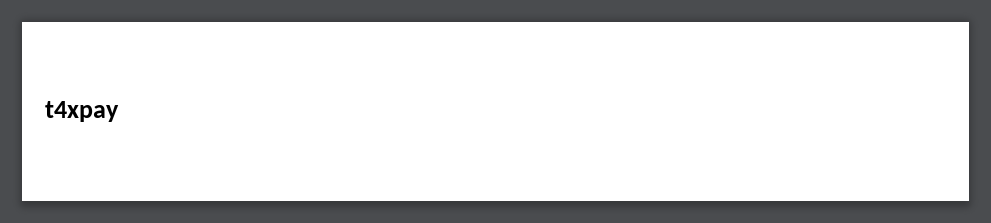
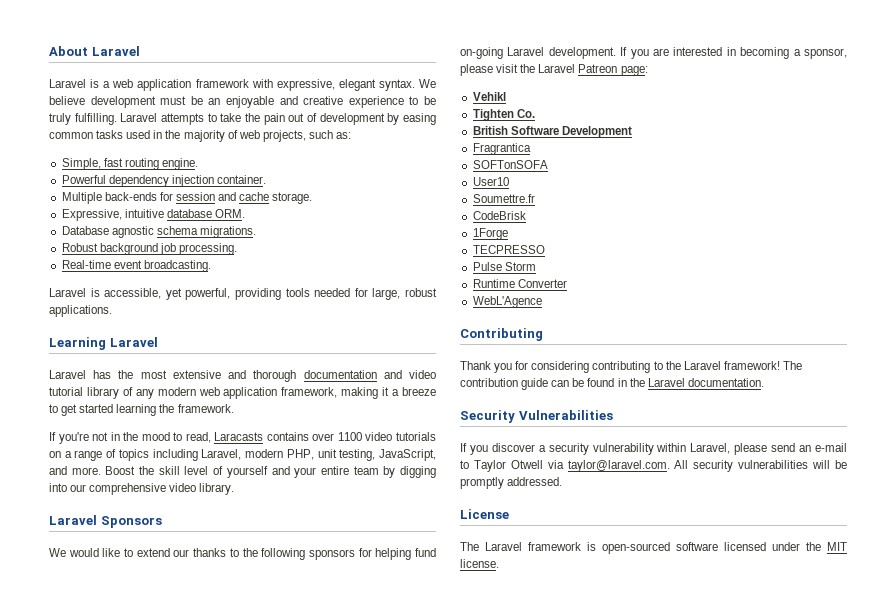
[45,101,119,122] t4xpay -> [49,46,140,56] [49,79,436,91] [49,96,436,108] [49,113,436,125] [49,130,352,142] [61,158,198,170] [61,175,266,187] [61,192,313,204] [61,209,245,221] [61,226,256,238] [61,243,237,255] [61,260,211,272] [49,288,438,300] [49,305,112,317] [49,337,158,350] [49,370,437,382] [49,387,437,399] [49,404,234,416] [49,432,437,444] [49,449,436,461] [49,466,436,478] [49,483,235,495] [49,515,162,528] [49,548,436,560] [460,47,847,59] [460,64,648,76] [472,92,506,101] [472,109,535,121] [472,126,632,138] [472,143,531,155] [472,160,548,169] [472,177,509,186] [472,194,535,203] [472,211,526,220] [472,228,508,240] [472,245,545,254] [472,262,536,271] [472,279,567,288] [472,296,542,308] [460,328,543,341] [460,361,802,373] [460,378,764,390] [460,410,613,423] [460,443,848,455] [460,460,847,472] [460,477,563,489] [460,509,509,519] [460,542,847,554] [460,559,499,568] About Laravel // Laravel is a web application framework with expressive, elegant syntax. We believe development must be an enjoyable and creative experience to be truly fulfilling. Laravel attempts to take the pain out of development by easing common tasks used in the majority of web projects, such as: // Simple, fast routing engine. // Powerful dependency injection container. // Multiple back-ends for session and cache storage. // Expressive, intuitive database ORM. // Database agnostic schema migrations. // Robust background job processing. // Real-time event broadcasting. // Laravel is accessible, yet powerful, providing tools needed for large, robust applications. // Learning Laravel // Laravel has the most extensive and thorough documentation and video tutorial library of any modern web application framework, making it a breeze to get started learning the framework. // If you're not in the mood to read, Laracasts contains over 1100 video tutorials on a range of topics including Laravel, modern PHP, unit testing, JavaScript, and more. Boost the skill level of yourself and your entire team by digging into our comprehensive video library. // Laravel Sponsors // We would like to extend our thanks to the following sponsors for helping fund on-going Laravel development. If you are interested in becoming a sponsor, please visit the Laravel Patreon page: // Vehikl // Tighten Co. // British Software Development // Fragrantica // SOFTonSOFA // User10 // Soumettre.fr // CodeBrisk // 1Forge // TECPRESSO // Pulse Storm // Runtime Converter // WebL'Agence // Contributing // Thank you for considering contributing to the Laravel framework! The contribution guide can be found in the Laravel documentation. // Security Vulnerabilities // If you discover a security vulnerability within Laravel, please send an e-mail to Taylor Otwell via taylor@laravel.com. All security vulnerabilities will be promptly addressed. // License // The Laravel framework is open-sourced software licensed under the MIT license.

